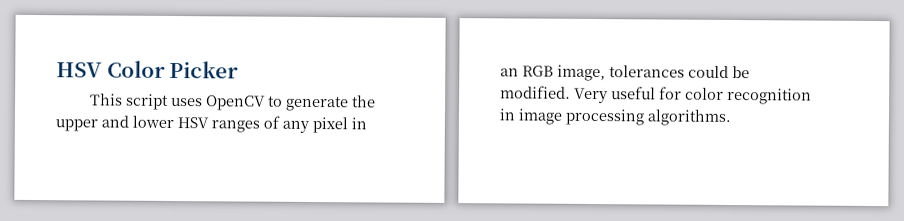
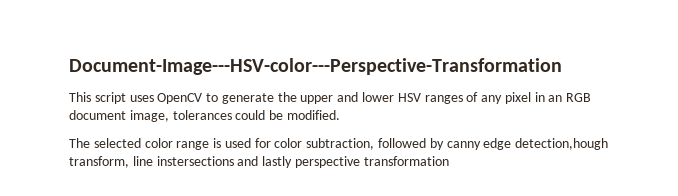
[56,60,240,79] HSV Color Picker -> [69,58,562,75] Document-Image---HSV-color---Perspective-Transformation
(554, 71) none -> [69,110,126,120] document
[574,86,812,105] [499,108,732,126] Very useful for color recognition in image processing algorithms. -> [69,138,609,150] [69,156,449,168] // The selected color range is used for color subtraction, followed by canny edge detection,hough transform, line instersections and lastly perspective transformation

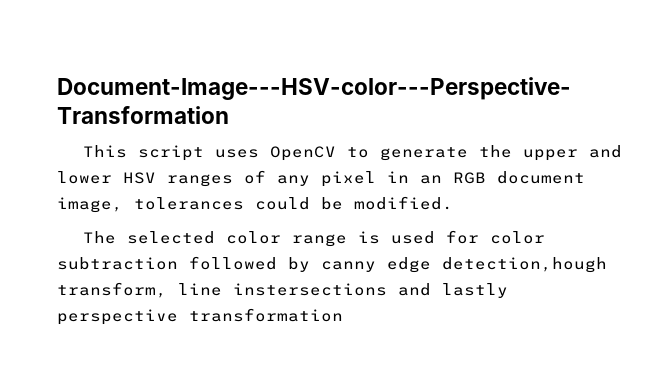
[306,138,375,150] subtraction, -> [57,257,178,270] subtraction

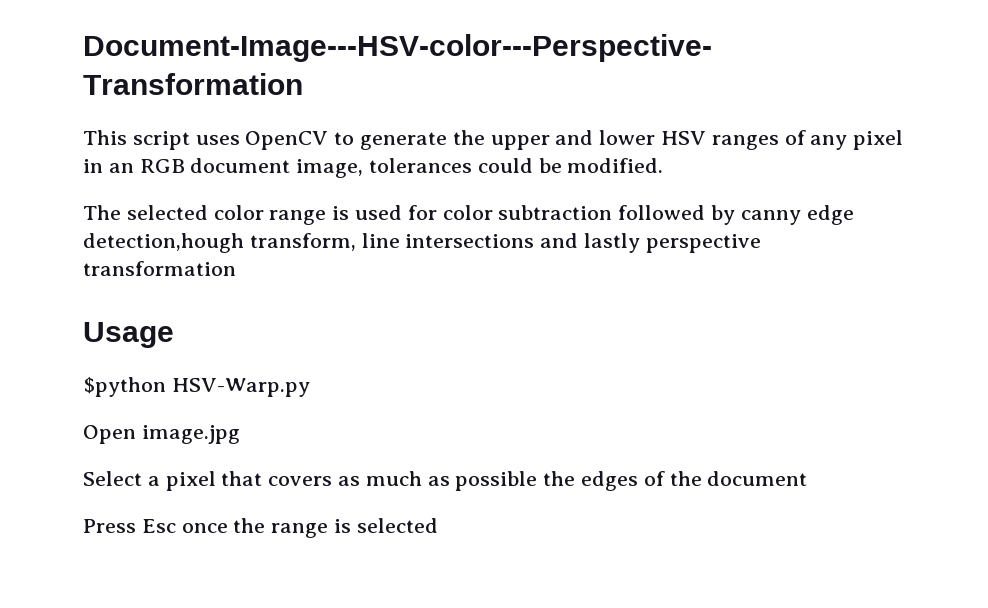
[233,283,387,296] instersections -> [405,234,535,248] intersections
(343, 315) none -> [83,322,174,348] [83,377,310,397] [83,425,240,444] [83,471,808,491] [83,518,438,538] // Usage // $python HSV-Warp.py // Open image.jpg // Select a pixel that covers as much as possible the edges of the document // Press Esc once the range is selected

